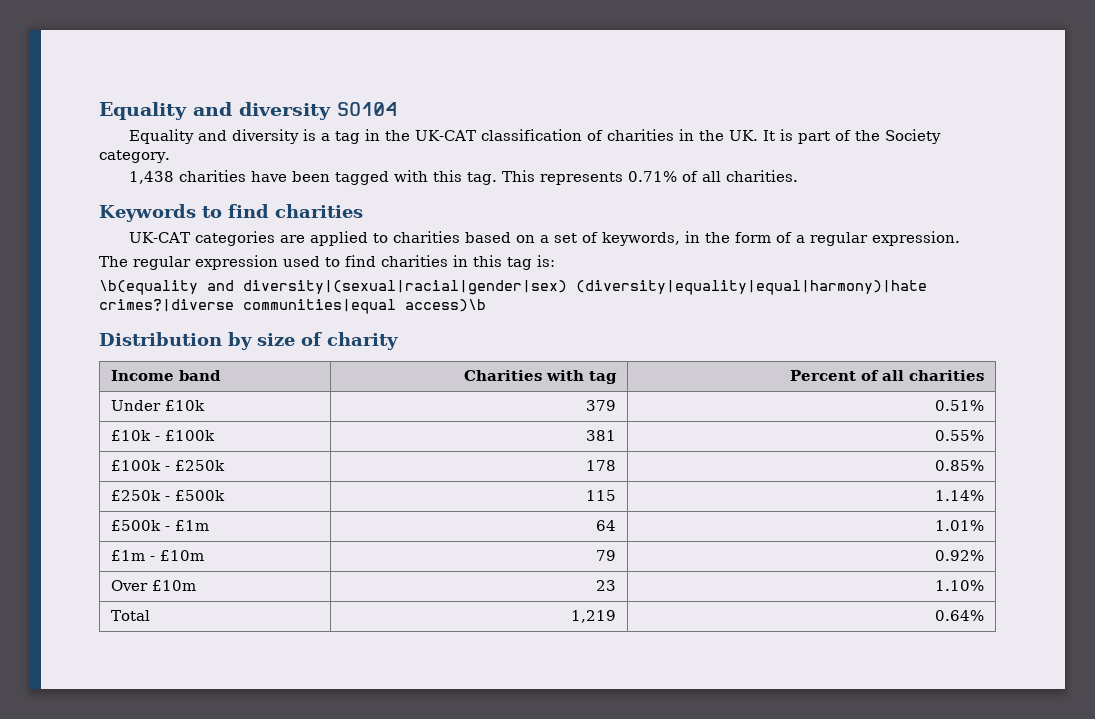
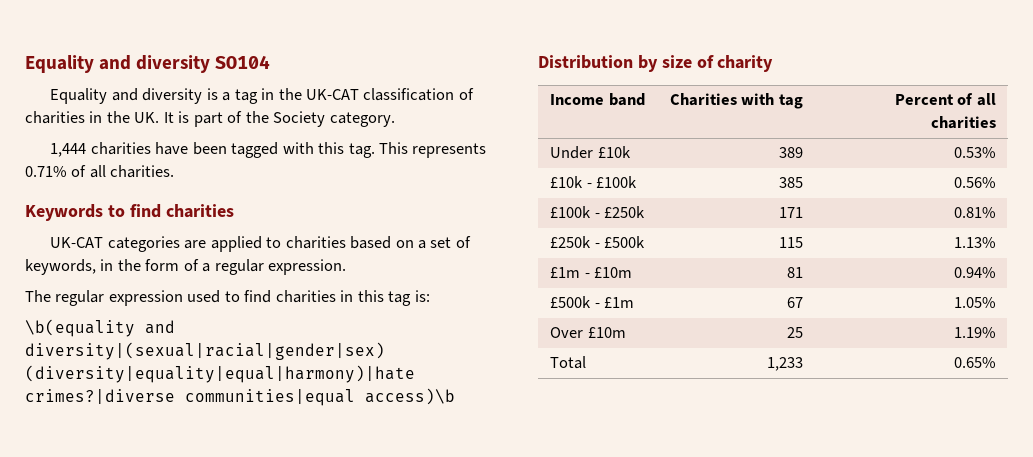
[129,171,175,184] 1,438 -> [50,143,87,157] 1,444
[586,400,617,411] [935,400,985,411] 379 | 0.51% -> [778,147,803,158] [953,147,996,158] 389 | 0.53%
[586,430,617,441] [935,430,985,441] 381 | 0.55% -> [778,177,803,188] [953,177,996,188] 385 | 0.56%
[586,460,617,471] [935,460,985,471] 178 | 0.85% -> [778,207,803,218] [953,207,996,218] 171 | 0.81%
[935,490,985,501] [110,520,209,531] [596,520,617,531] [935,520,985,531] [110,550,204,561] [596,550,617,561] [935,550,985,561] 1.14% // £500k - £1m | 64 | 1.01% // £1m - £10m | 79 | 0.92% -> [953,237,996,248] [550,267,633,278] [786,267,803,278] [953,267,996,278] [550,296,635,308] [786,297,803,308] [953,297,996,308] 1.13% // £1m - £10m | 81 | 0.94% // £500k - £1m | 67 | 1.05%
[596,580,617,591] [935,580,985,591] 23 | 1.10% -> [786,327,803,338] [953,327,996,338] 25 | 1.19%
[571,610,617,623] [935,610,985,621] 1,219 | 0.64% -> [766,357,803,371] [953,357,996,368] 1,233 | 0.65%

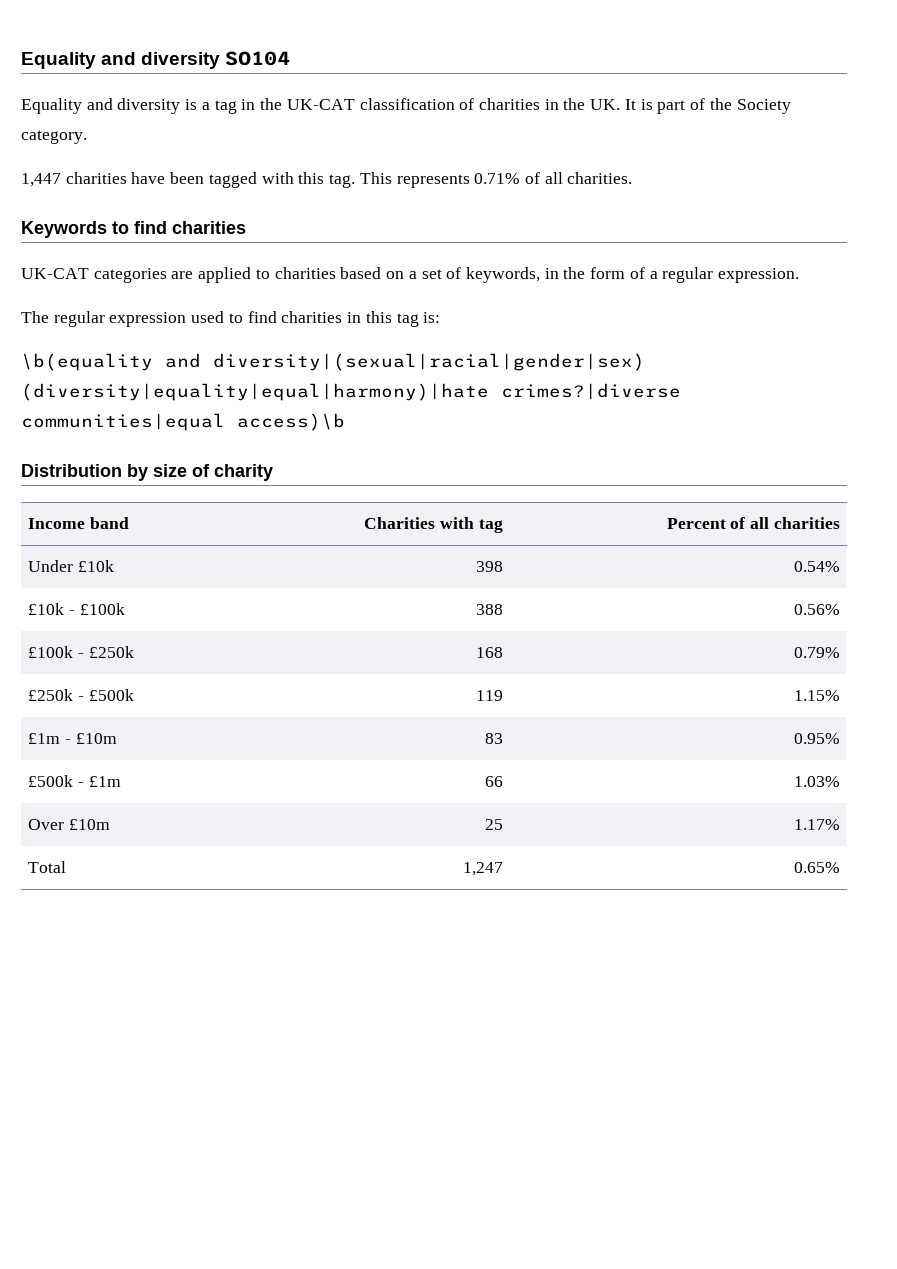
[50,143,87,157] 1,444 -> [21,173,61,187] 1,447
[778,147,803,158] [953,147,996,158] 389 | 0.53% -> [475,561,503,572] [793,561,840,572] 398 | 0.54%
[778,177,803,188] 385 -> [475,604,503,615] 388
[778,207,803,218] [953,207,996,218] 171 | 0.81% -> [475,647,503,658] [793,647,840,658] 168 | 0.79%
[778,237,803,248] [953,237,996,248] 115 | 1.13% -> [475,690,503,701] [793,690,840,701] 119 | 1.15%
[786,267,803,278] [953,267,996,278] 81 | 0.94% -> [484,733,503,744] [793,733,840,744] 83 | 0.95%
[786,297,803,308] [953,297,996,308] 67 | 1.05% -> [484,776,503,787] [793,776,840,787] 66 | 1.03%
[953,327,996,338] 1.19% -> [793,819,840,830] 1.17%
[766,357,803,371] 1,233 -> [462,862,503,876] 1,247

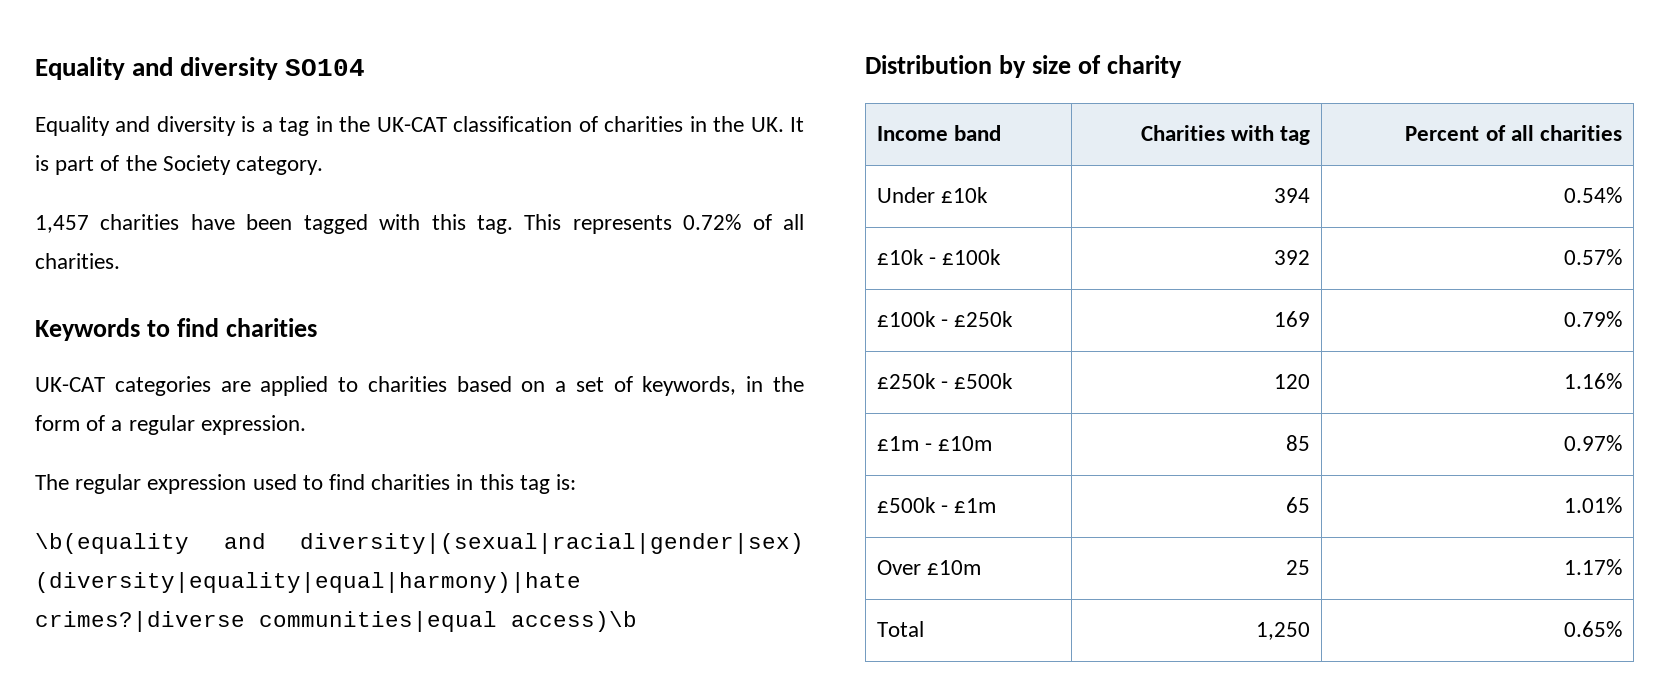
[21,173,61,187] 1,447 -> [35,215,89,233] 1,457
[474,173,521,184] 0.71% -> [683,214,742,230] 0.72%
[475,561,503,572] 398 -> [1274,188,1311,203] 394
[475,604,503,615] [793,604,840,615] 388 | 0.56% -> [1274,250,1311,265] [1564,249,1623,265] 392 | 0.57%
[475,647,503,658] 168 -> [1274,311,1311,327] 169
[475,690,503,701] [793,690,840,701] 119 | 1.15% -> [1274,374,1311,389] [1564,373,1623,389] 120 | 1.16%
[484,733,503,744] [793,733,840,744] 83 | 0.95% -> [1286,435,1311,451] [1564,435,1623,451] 85 | 0.97%
[484,776,503,787] [793,776,840,787] 66 | 1.03% -> [1286,497,1311,513] [1564,497,1623,513] 65 | 1.01%
[462,862,503,876] 1,247 -> [1256,622,1311,640] 1,250

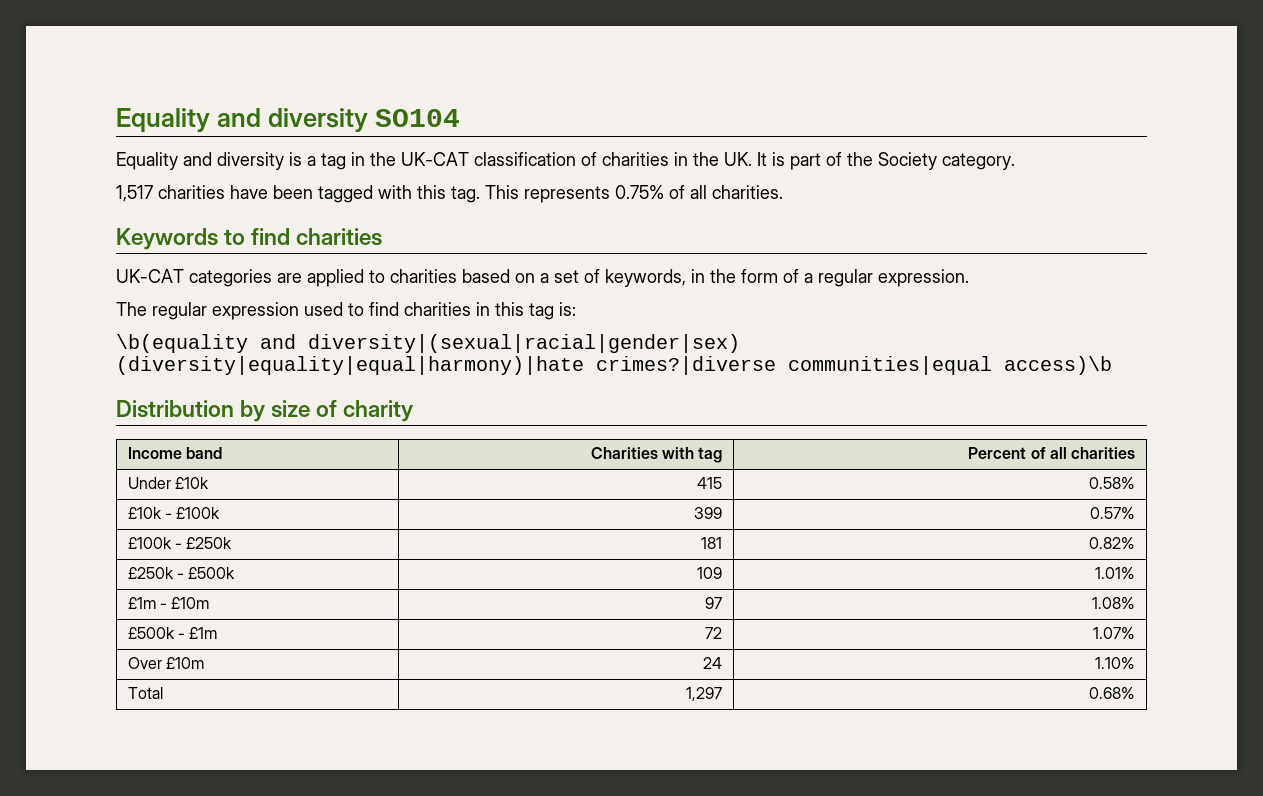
[35,215,89,233] 1,457 -> [116,185,153,202] 1,517
[683,214,742,230] 0.72% -> [615,185,664,199] 0.75%
[1274,188,1311,203] [1564,187,1623,203] 394 | 0.54% -> [697,477,723,489] [1089,477,1136,489] 415 | 0.58%
[1274,250,1311,265] 392 -> [694,507,723,519] 399
[1274,311,1311,327] [1564,311,1623,327] 169 | 0.79% -> [701,537,723,549] [1089,537,1136,549] 181 | 0.82%
[1274,374,1311,389] [1564,373,1623,389] 120 | 1.16% -> [697,567,723,579] [1095,567,1136,579] 109 | 1.01%
[1286,435,1311,451] [1564,435,1623,451] 85 | 0.97% -> [705,597,723,609] [1092,597,1136,609] 97 | 1.08%
[1286,497,1311,513] [1564,497,1623,513] 65 | 1.01% -> [705,627,723,639] [1093,627,1136,639] 72 | 1.07%
[1286,560,1311,575] [1564,559,1623,575] 25 | 1.17% -> [703,657,723,669] [1095,657,1136,669] 24 | 1.10%
[1256,622,1311,640] [1564,621,1623,637] 1,250 | 0.65% -> [686,687,723,701] [1089,687,1136,699] 1,297 | 0.68%

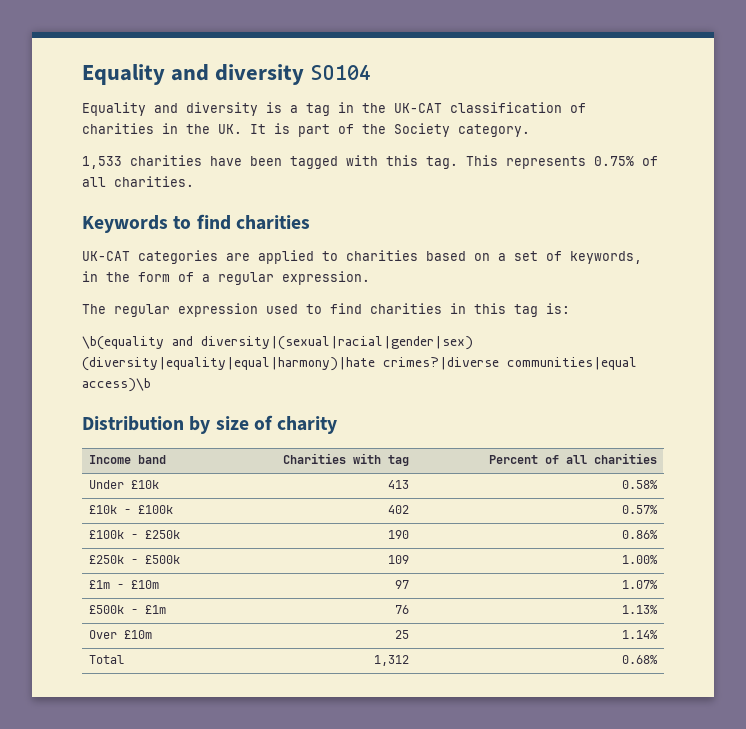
[116,185,153,202] 1,517 -> [82,156,122,169] 1,533
[697,477,723,489] 415 -> [388,480,410,489] 413
[694,507,723,519] 399 -> [388,505,410,514] 402
[701,537,723,549] [1089,537,1136,549] 181 | 0.82% -> [388,530,410,539] [622,530,659,539] 190 | 0.86%
[1095,567,1136,579] 1.01% -> [622,555,659,564] 1.00%
[1092,597,1136,609] 1.08% -> [622,580,659,589] 1.07%
[705,627,723,639] [1093,627,1136,639] 72 | 1.07% -> [395,605,410,614] [622,605,659,614] 76 | 1.13%
[703,657,723,669] [1095,657,1136,669] 24 | 1.10% -> [395,630,410,639] [622,630,659,639] 25 | 1.14%
[686,687,723,701] 1,297 -> [374,655,410,666] 1,312

